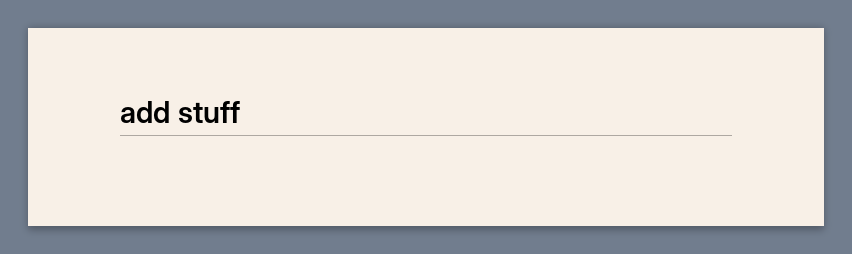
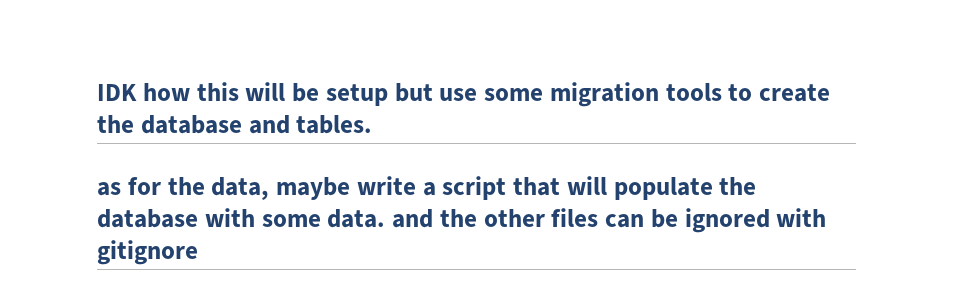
[120,101,240,123] add stuff -> [97,82,830,107] [97,115,373,134] [97,176,757,200] [97,208,827,233] [97,240,198,265] IDK how this will be setup but use some migration tools to create the database and tables. // as for the data, maybe write a script that will populate the database with some data. and the other files can be ignored with gitignore

